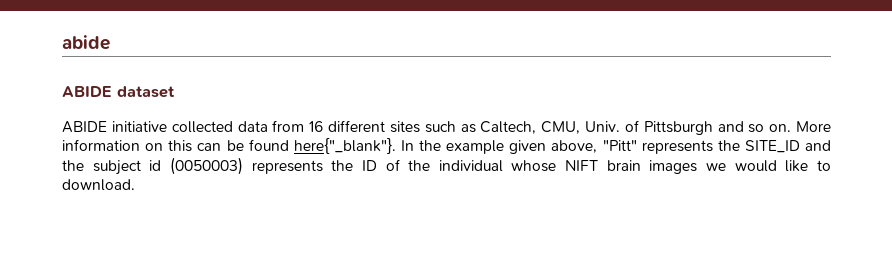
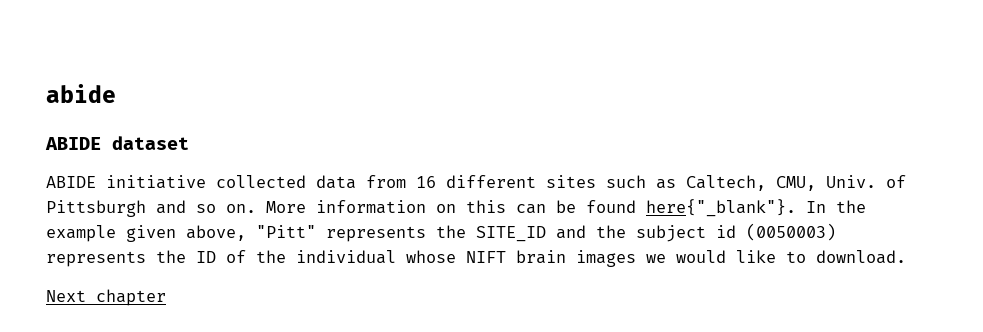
(135, 185) none -> [46,289,166,306] // Next chapter

